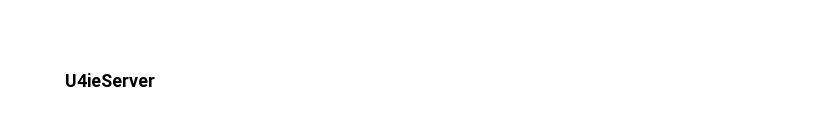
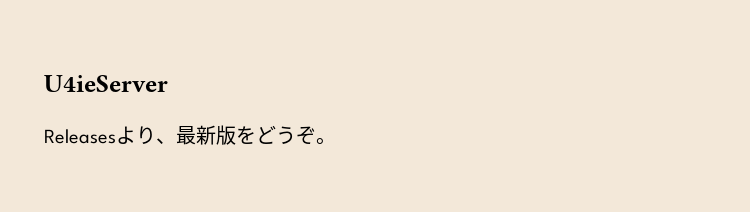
(155, 80) none -> [44,125,336,145] // Releasesより、最新版をどうぞ。

